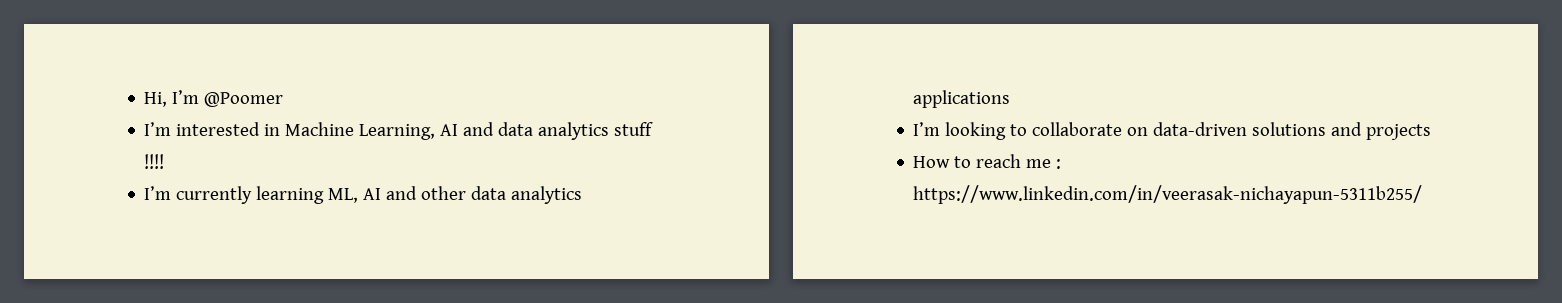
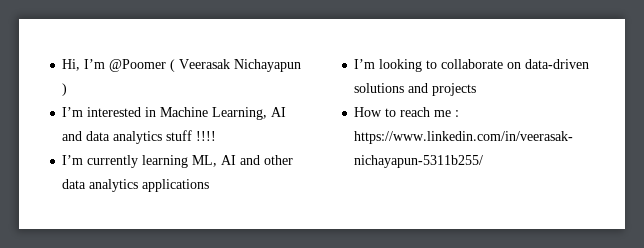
(284, 99) none -> [170,59,302,72] [62,83,68,96] ( Veerasak Nichayapun )

